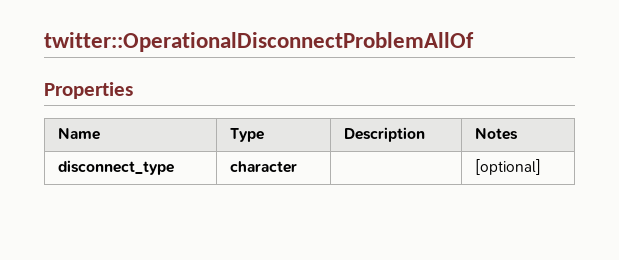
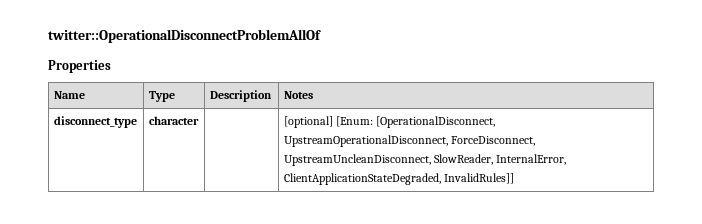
(541, 167) none -> [335,116,496,128] [283,135,535,147] [283,154,567,166] [283,173,514,185] [Enum: [OperationalDisconnect, UpstreamOperationalDisconnect, ForceDisconnect, UpstreamUncleanDisconnect, SlowReader, InternalError, ClientApplicationStateDegraded, InvalidRules]]

